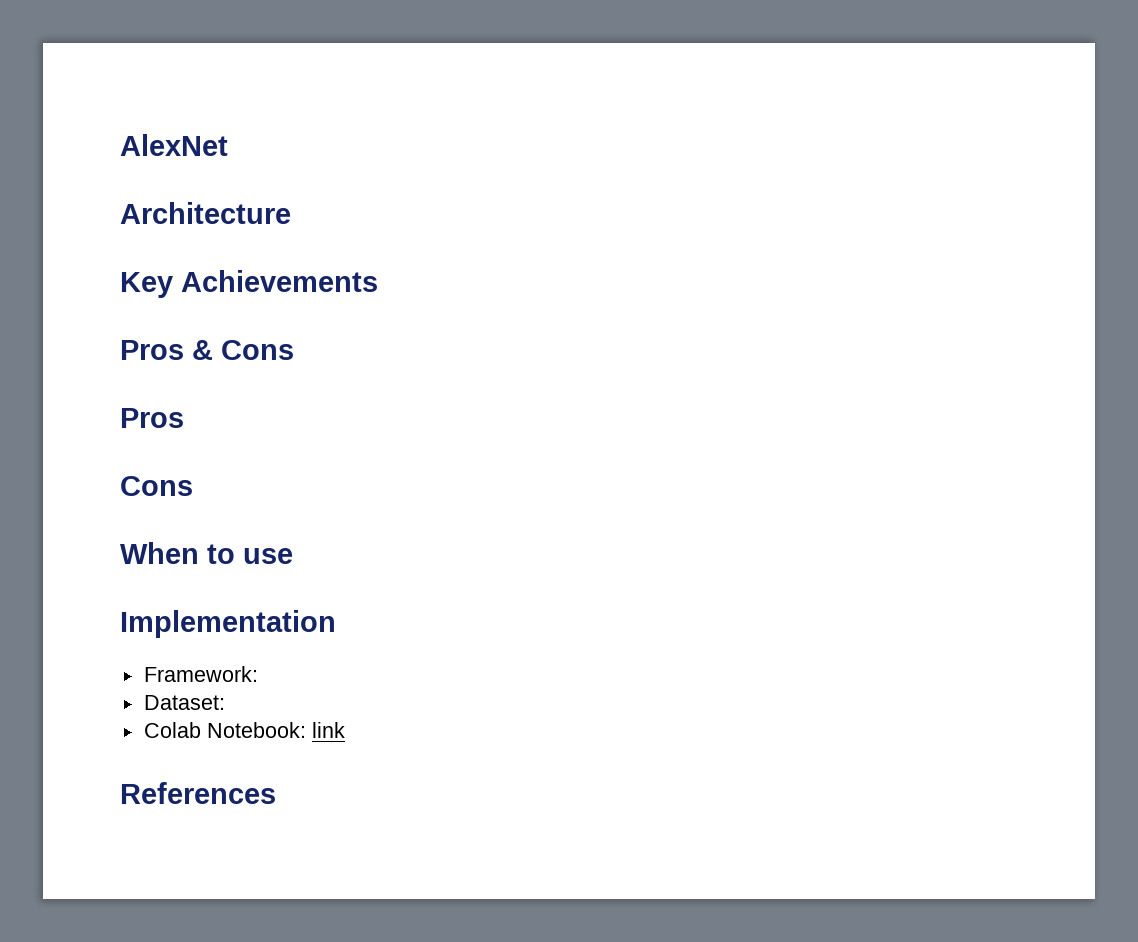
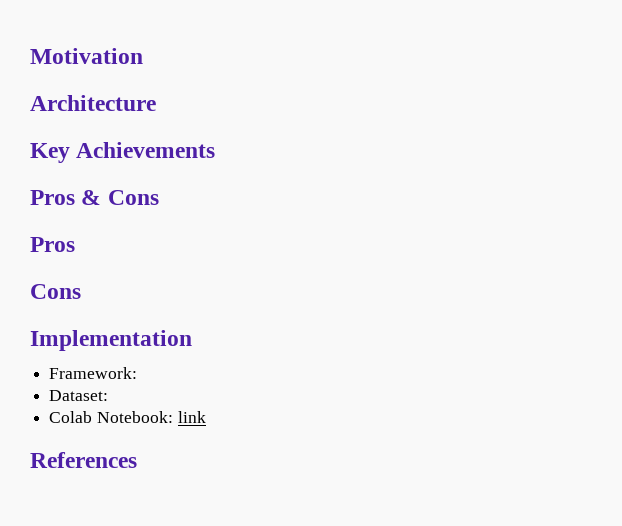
[120,134,228,156] AlexNet -> [30,48,143,64] Motivation
[120,542,293,564] // When to use -> (81, 291) none

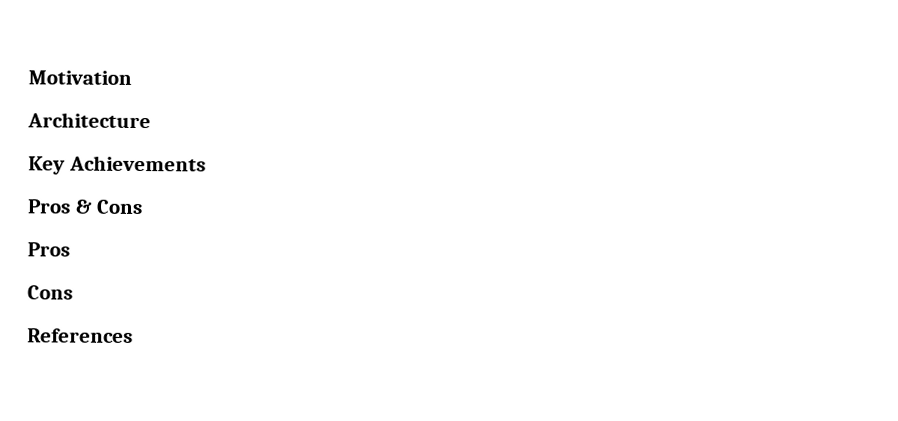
[30,330,192,351] [49,367,138,379] [49,390,109,401] [49,411,206,423] // Implementation // Framework: // Dataset: // Colab Notebook: link -> (73, 292) none

